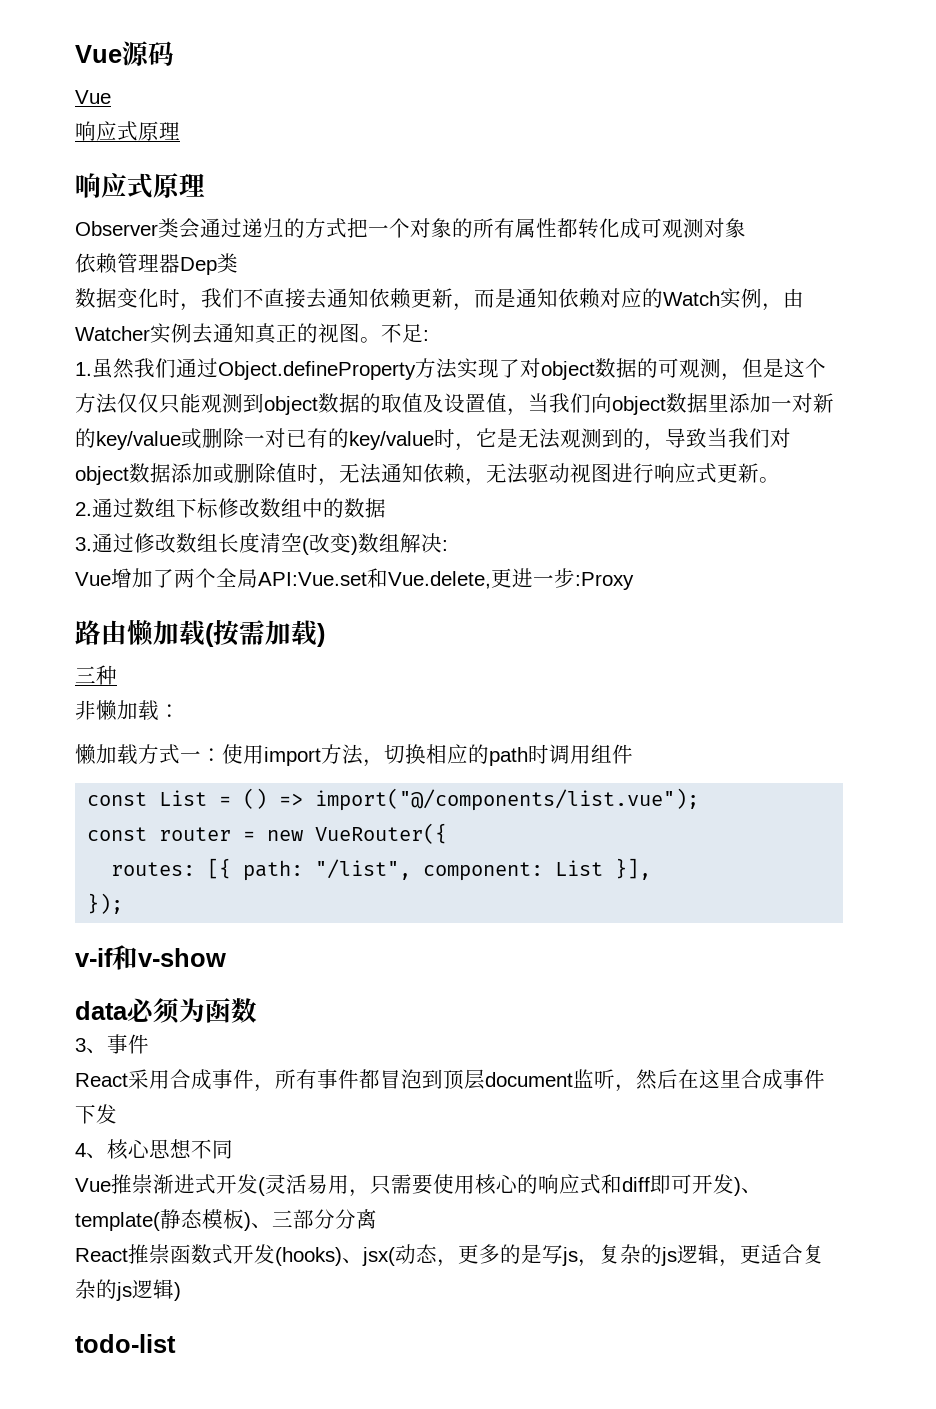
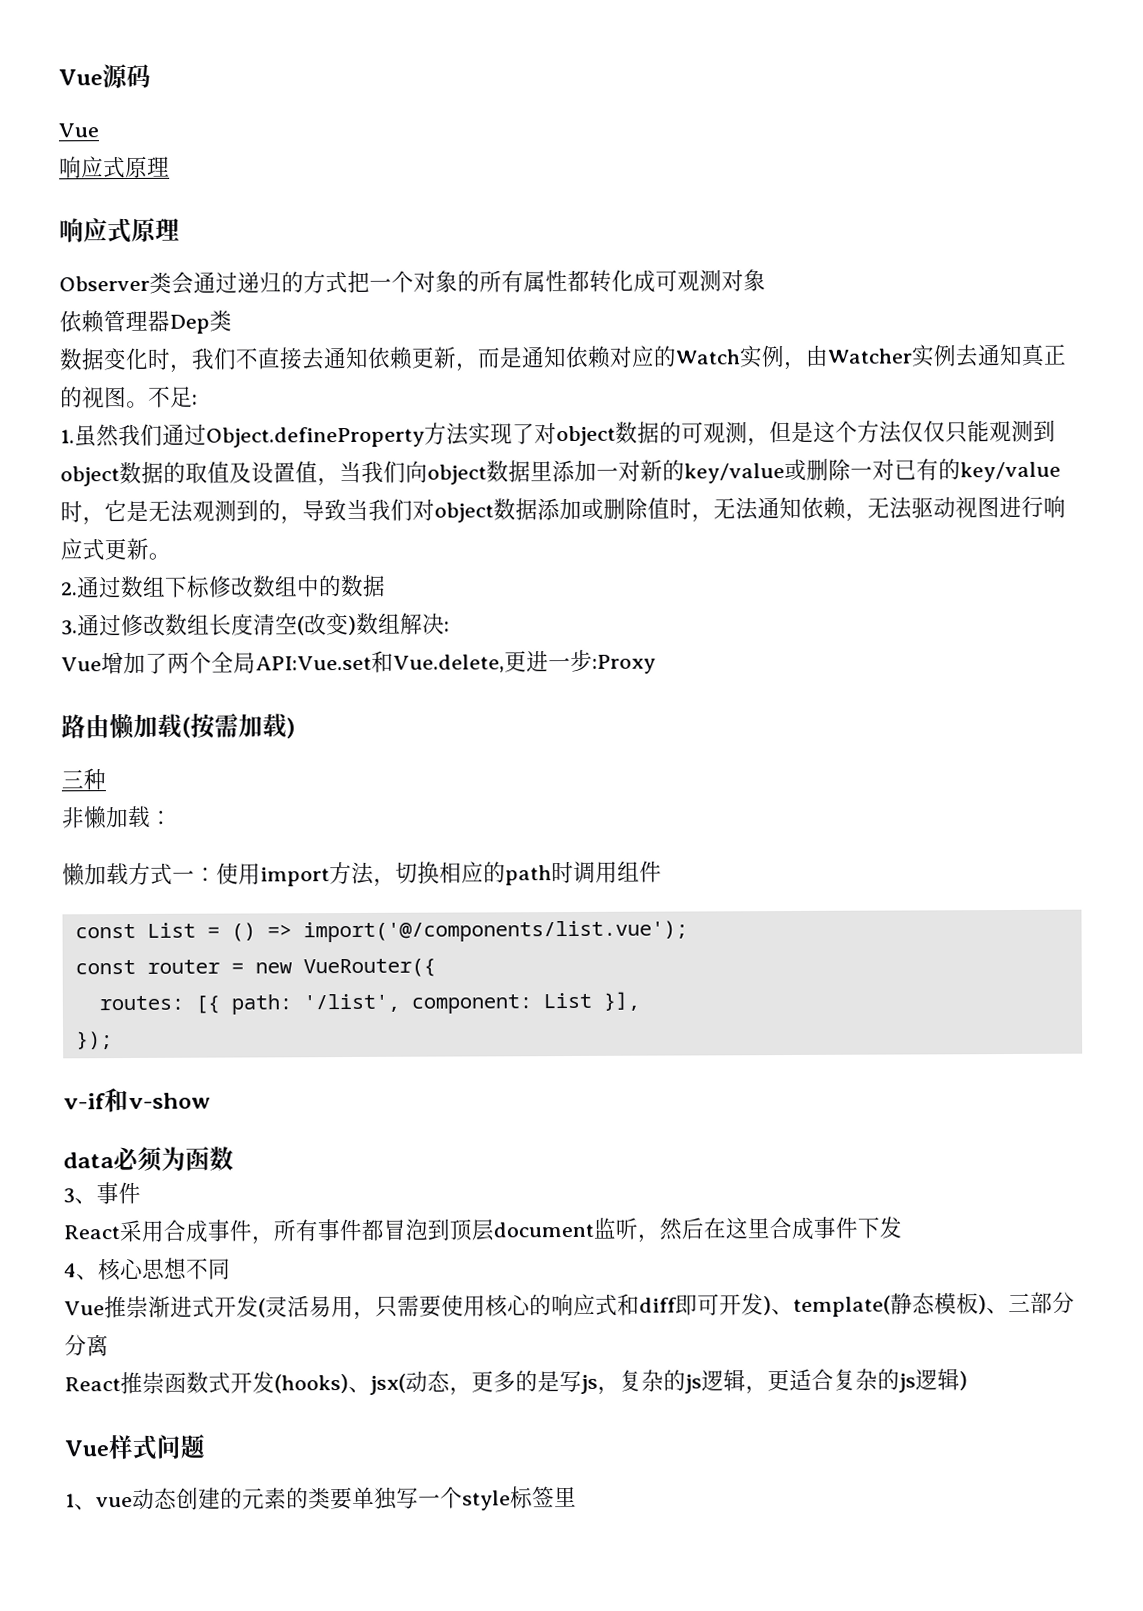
[315,788,700,811] import("@/components/list.vue"); -> [302,920,688,943] import('@/components/list.vue');
[315,859,412,880] "/list", -> [302,993,400,1013] '/list',
[75,1334,176,1353] todo-list -> [64,1433,205,1461] [65,1486,577,1511] Vue样式问题 // 1、vue动态创建的元素的类要单独写一个style标签里

